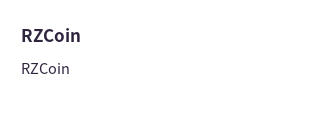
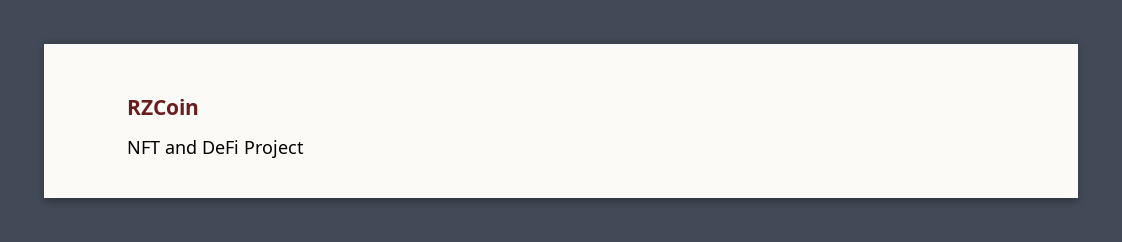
[21,63,70,74] RZCoin -> [127,140,304,158] NFT and DeFi Project

